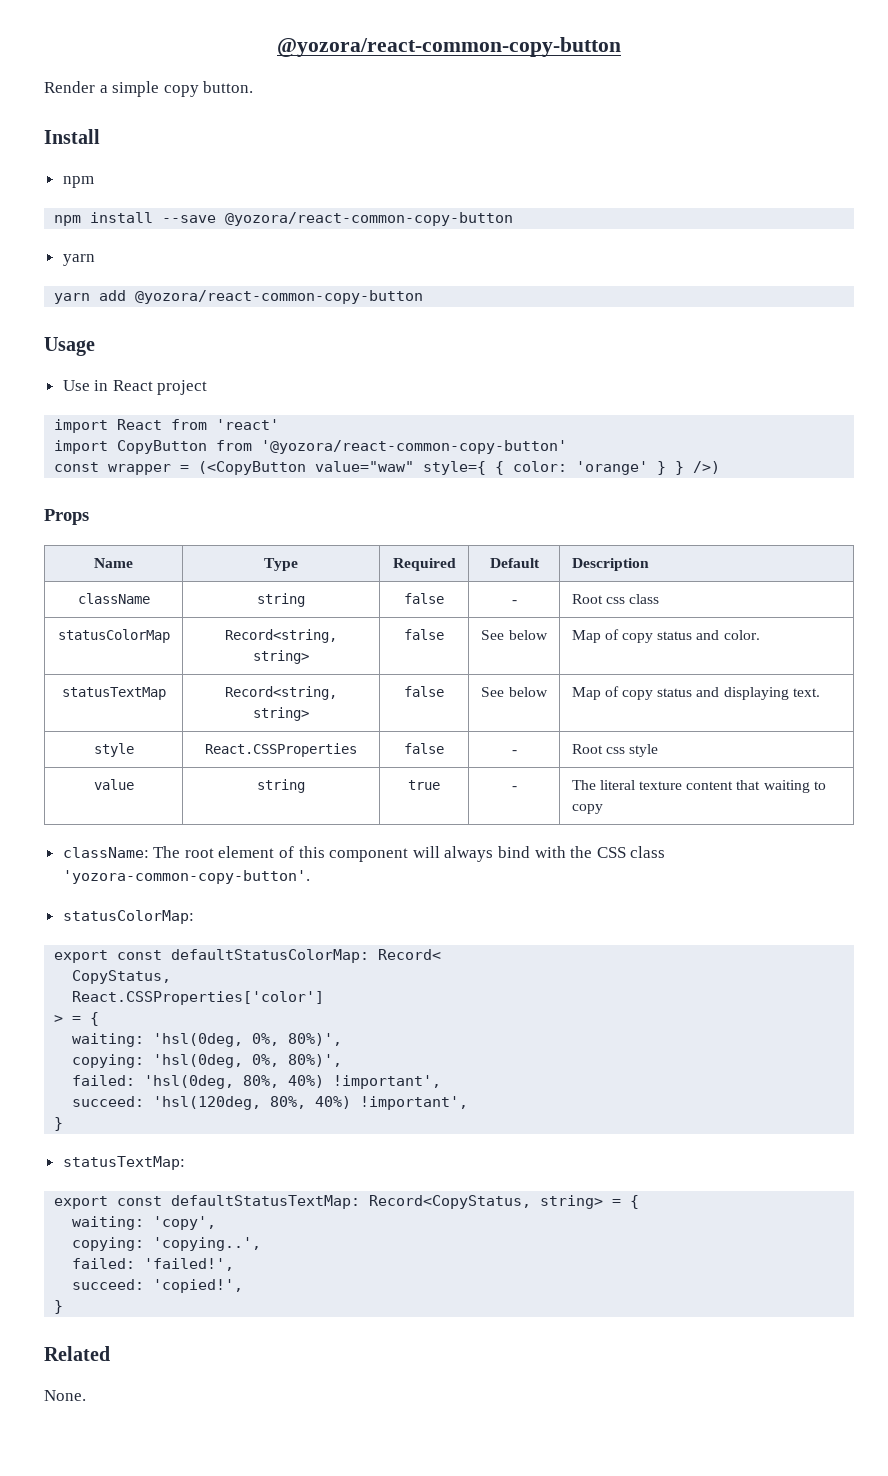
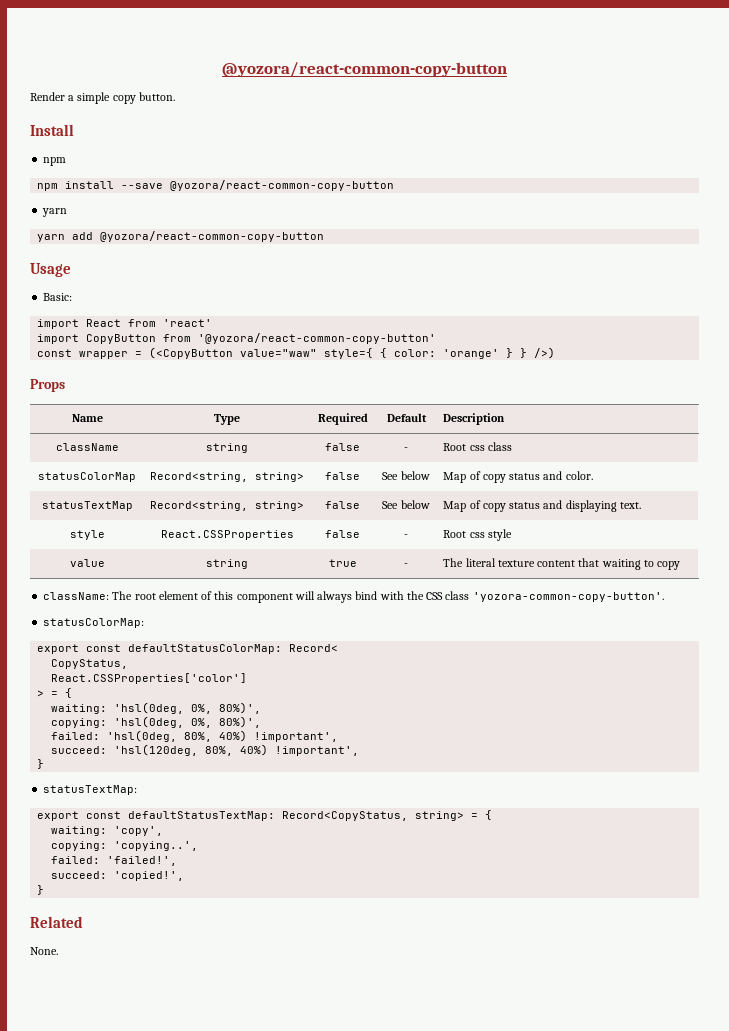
[62,380,208,395] Use in React project -> [43,293,73,301] Basic:

